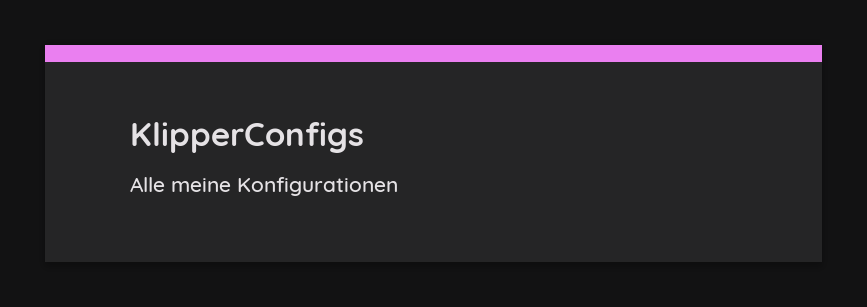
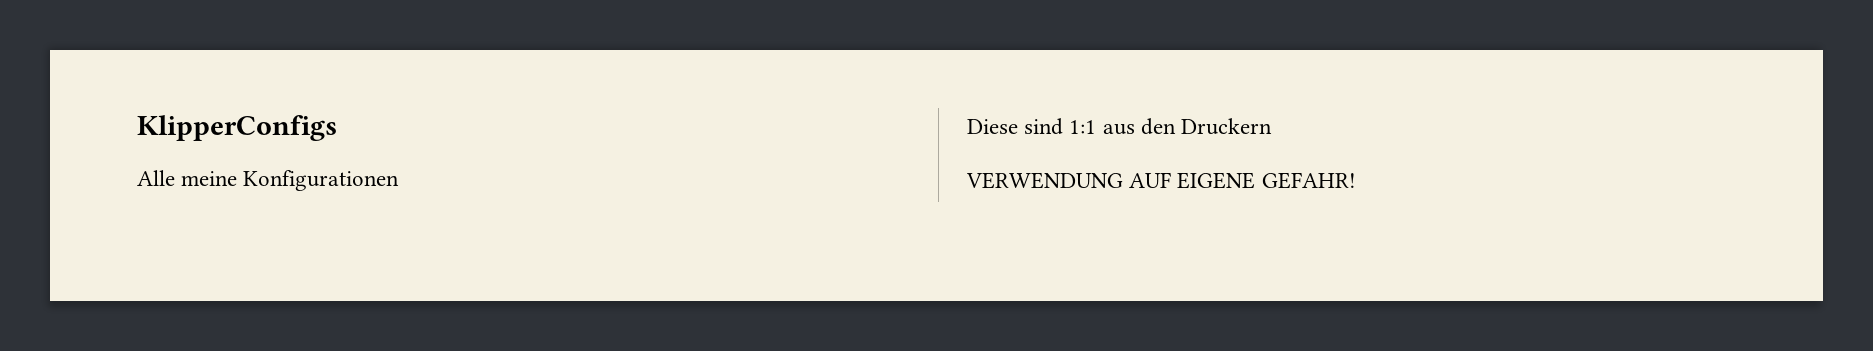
(398, 186) none -> [967,118,1273,135] [966,172,1356,189] // Diese sind 1:1 aus den Druckern // VERWENDUNG AUF EIGENE GEFAHR!

